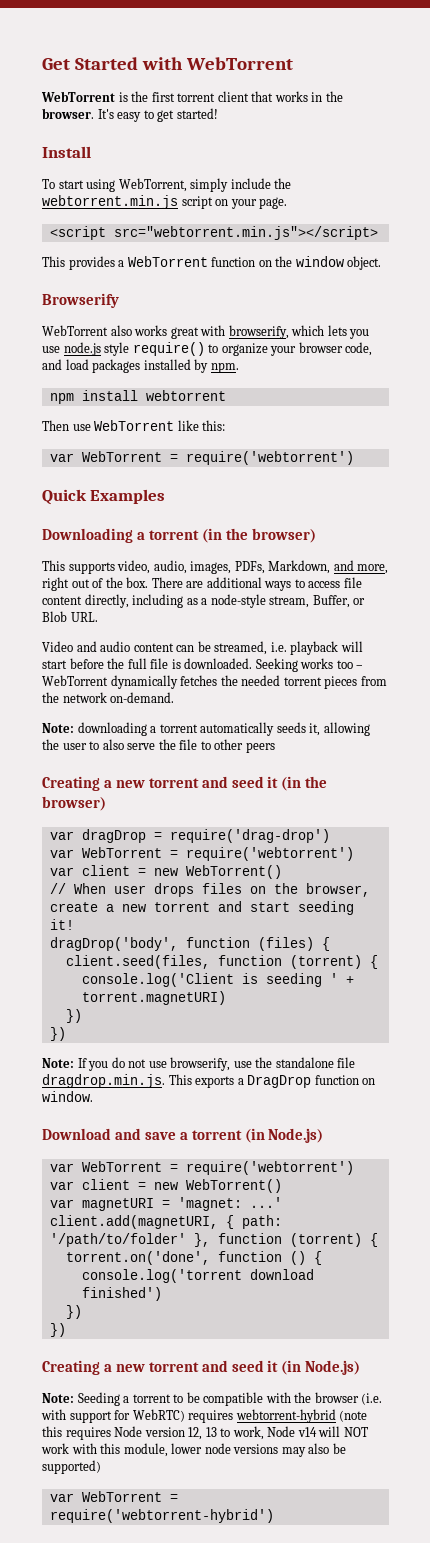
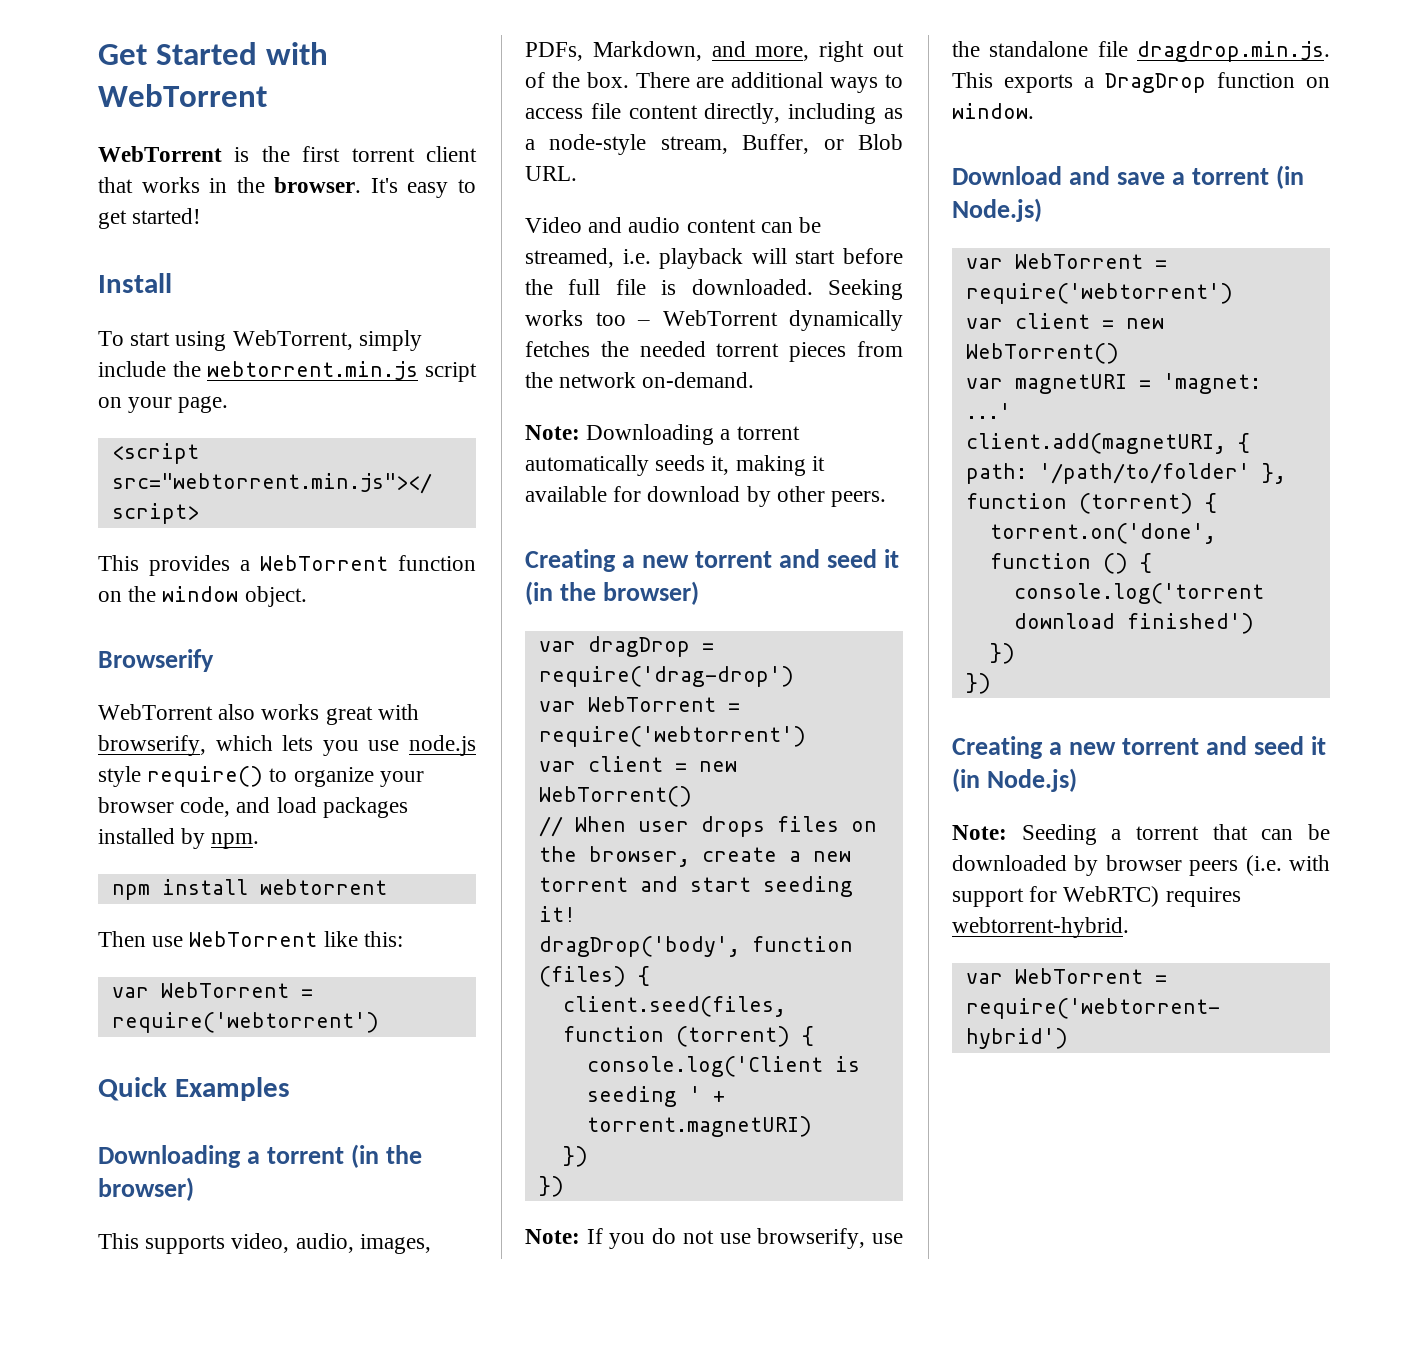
[77,722,147,736] downloading -> [586,424,715,445] Downloading
[323,722,370,736] [42,739,275,753] allowing the user to also serve the file to other peers -> [735,455,825,476] [525,486,887,507] making it available for download by other peers.
[173,1392,359,1406] to be compatible with the browser -> [1212,824,1330,840] [952,855,1239,876] that can be downloaded by browser peers
[235,1409,368,1423] [42,1426,368,1440] [41,1443,346,1457] [42,1460,101,1474] webtorrent-hybrid (note this requires Node version 12, 13 to work, Node v14 will NOT work with this module, lower node versions may also be supported) -> [952,917,1129,938] webtorrent-hybrid.

